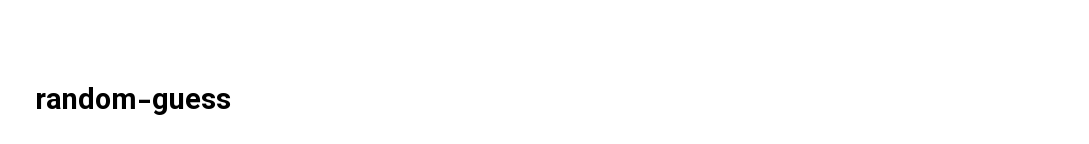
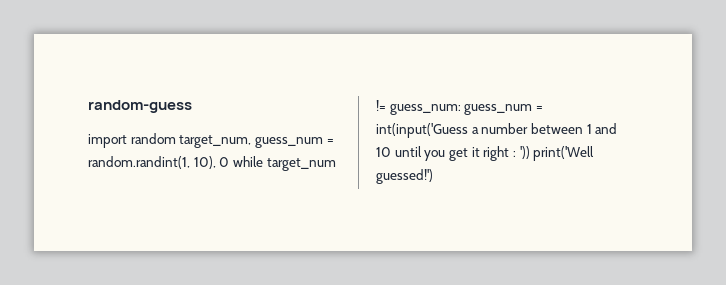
(231, 101) none -> [88,133,334,148] [88,156,336,171] [376,100,543,115] [376,123,618,138] [376,146,595,161] [376,169,433,184] // import random target_num, guess_num = random.randint(1, 10), 0 while target_num != guess_num: guess_num = int(input('Guess a number between 1 and 10 until you get it right : ')) print('Well guessed!')

